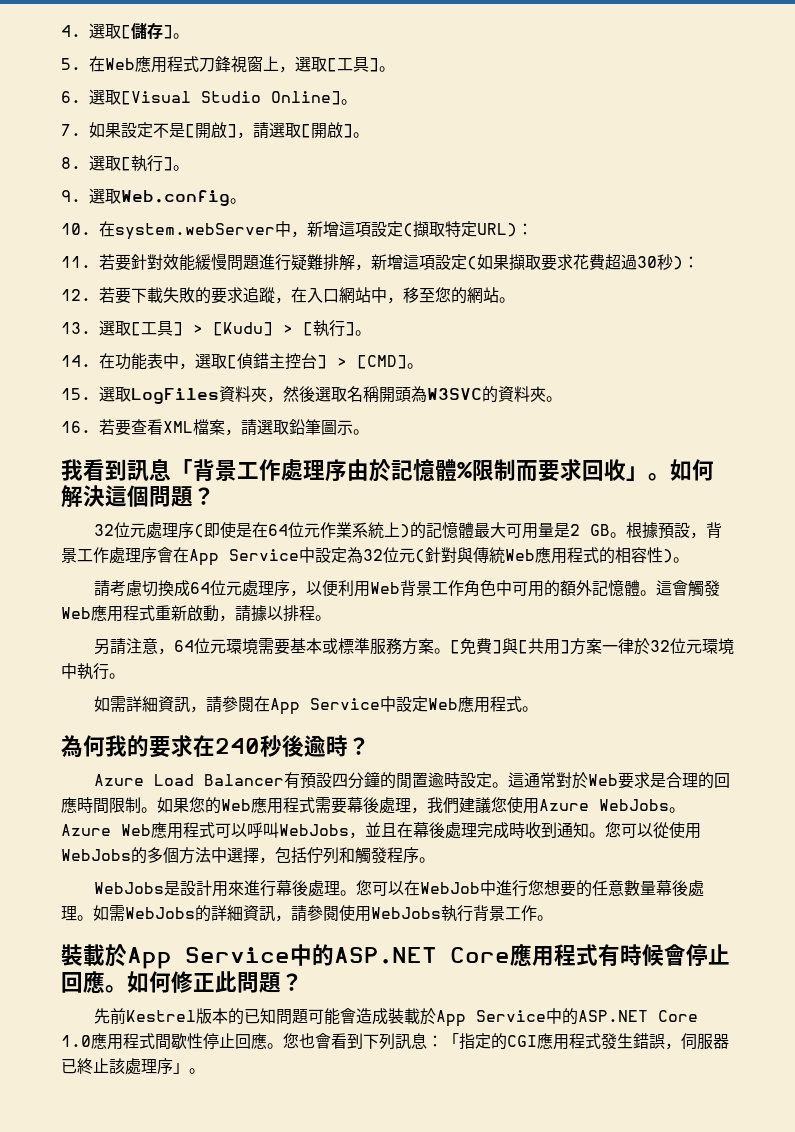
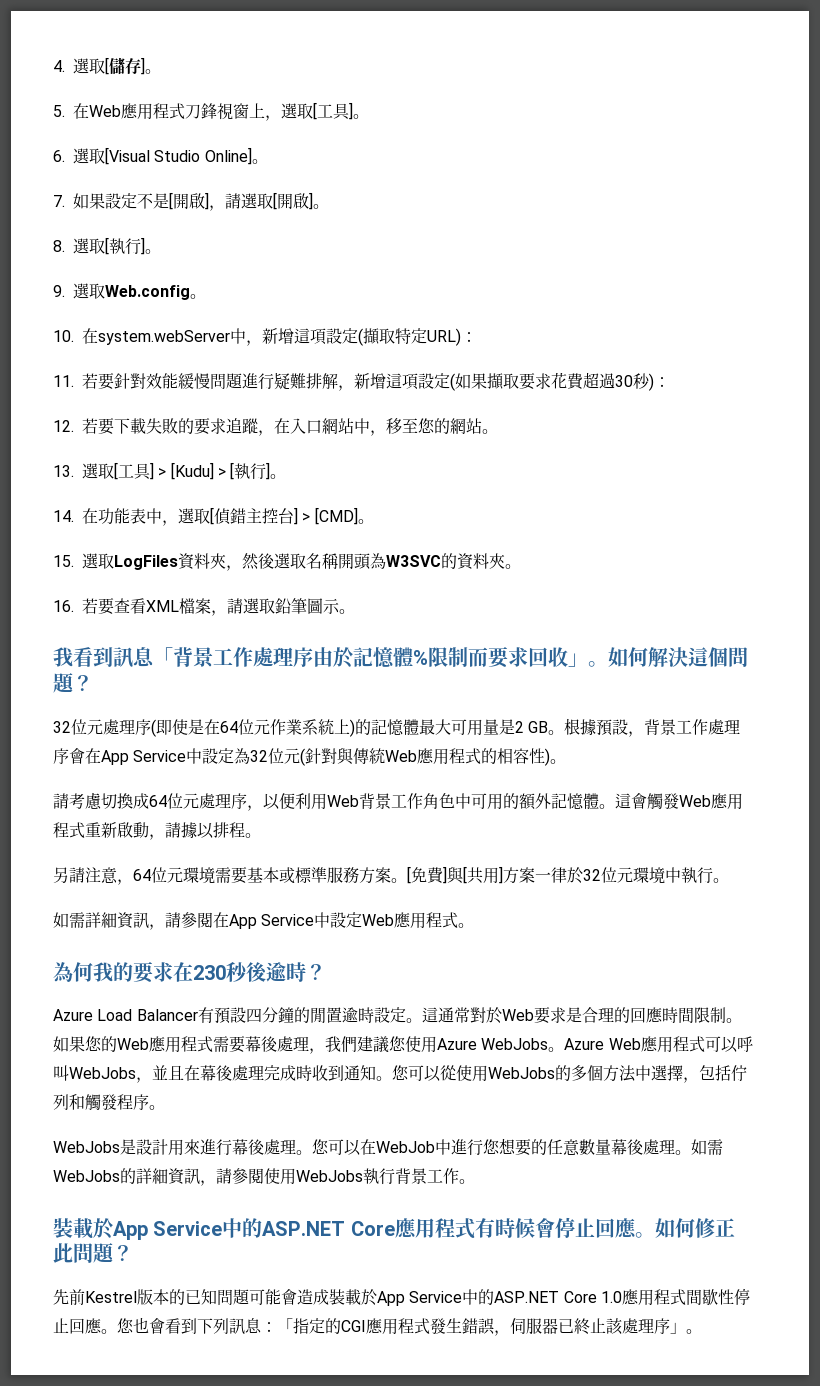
[215,738,260,754] 240 -> [193,965,226,980] 230

